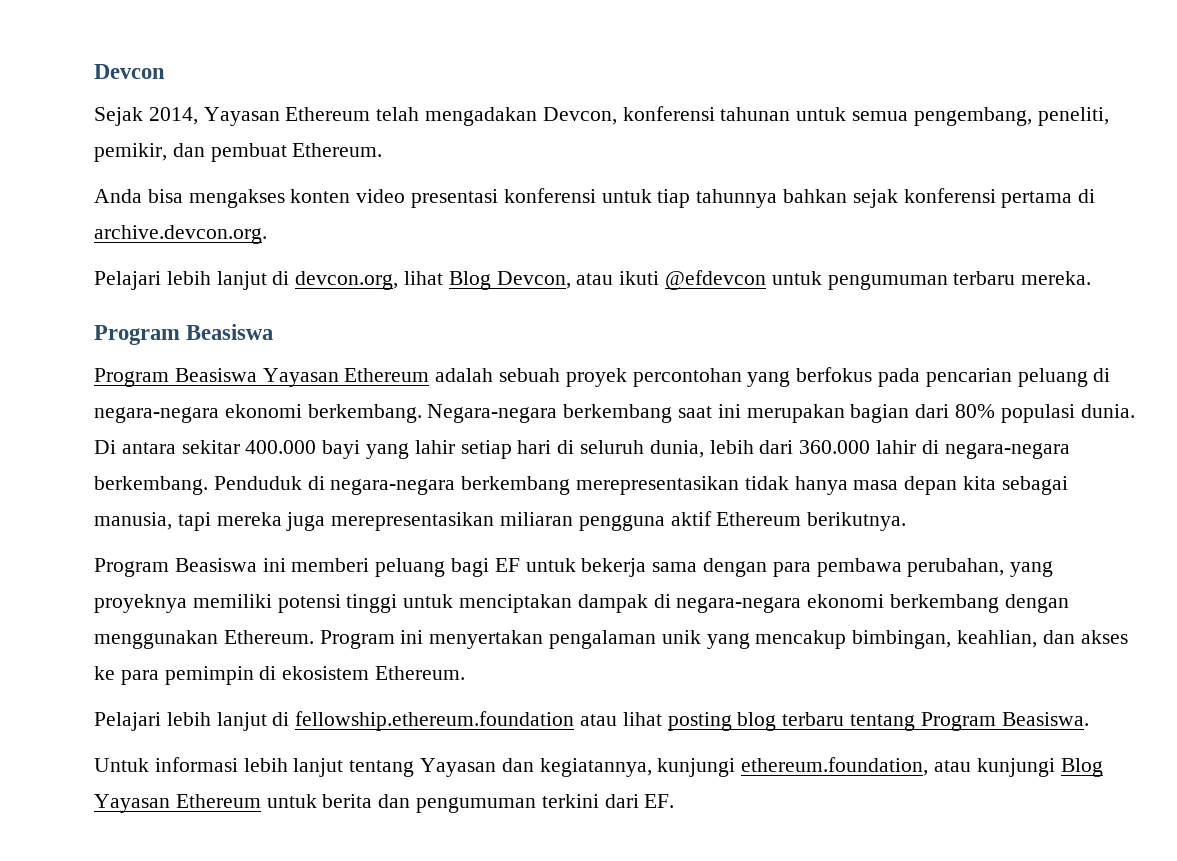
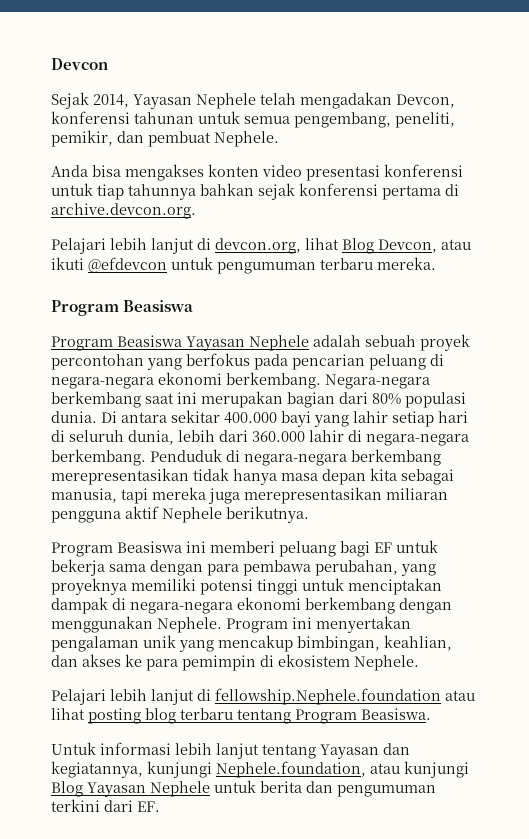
[285,107,371,121] Ethereum -> [196,93,256,109] Nephele
[292,143,383,157] Ethereum. -> [214,131,279,147] Nephele.
[344,368,430,382] Ethereum -> [249,335,309,351] Nephele
[716,512,802,526] Ethereum -> [162,507,222,523] Nephele
[223,630,314,644] Ethereum. -> [157,617,222,633] Nephele.
[375,666,466,680] [94,711,575,731] Ethereum. // Pelajari lebih lanjut di fellowship.ethereum.foundation -> [354,655,419,671] [51,688,441,705] Nephele. // Pelajari lebih lanjut di fellowship.Nephele.foundation
[741,757,929,776] ethereum.foundation, -> [216,761,366,778] Nephele.foundation,
[175,794,261,808] Ethereum -> [150,781,210,797] Nephele

